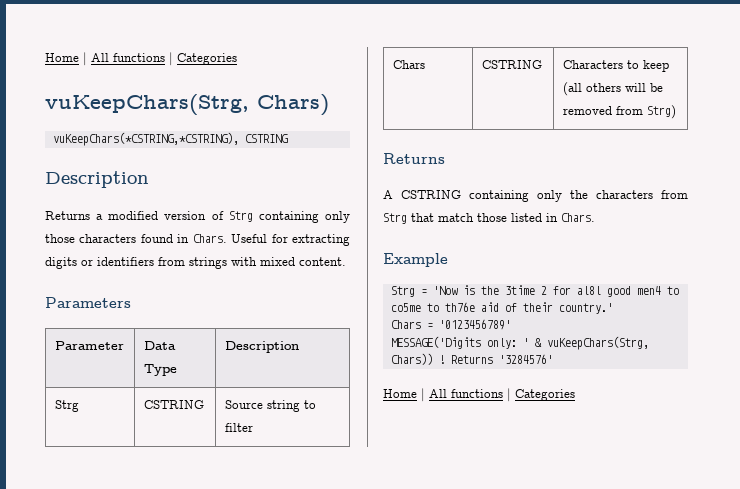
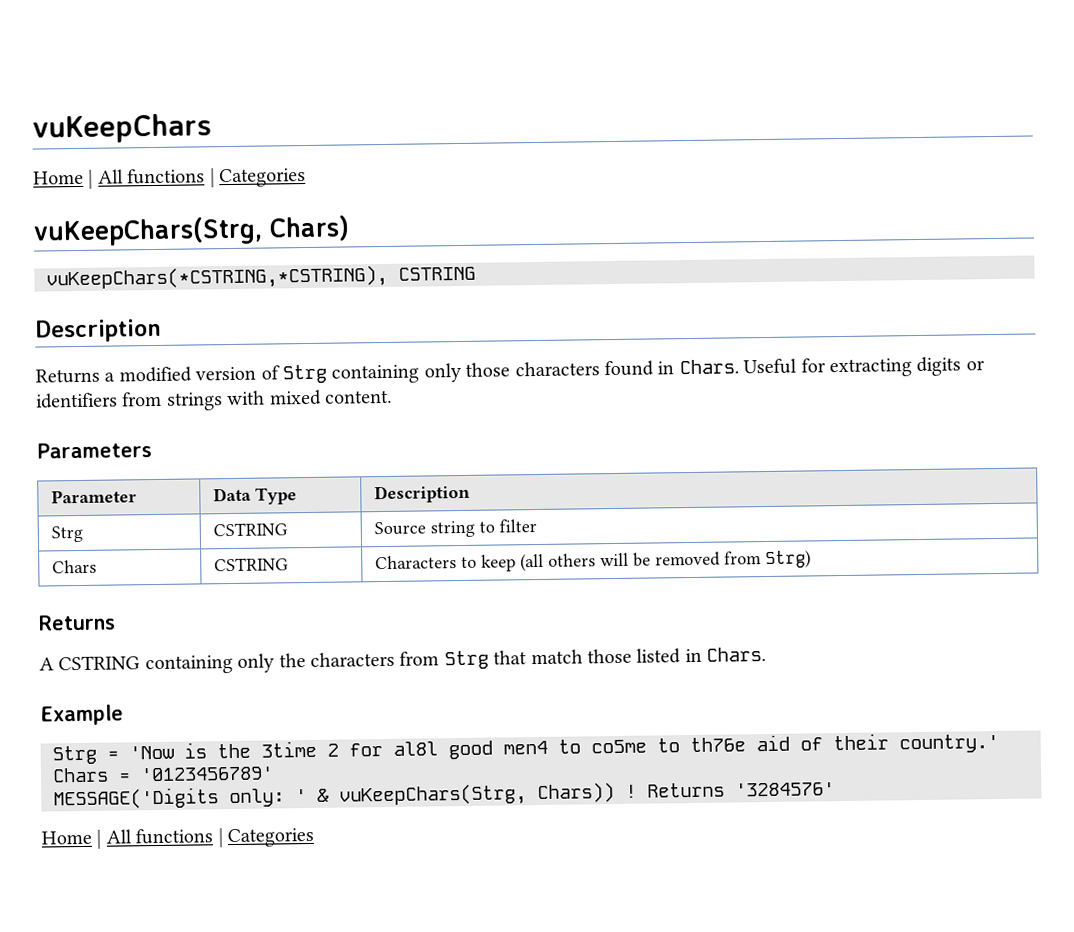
(45, 57) none -> [32,113,212,144] vuKeepChars //

